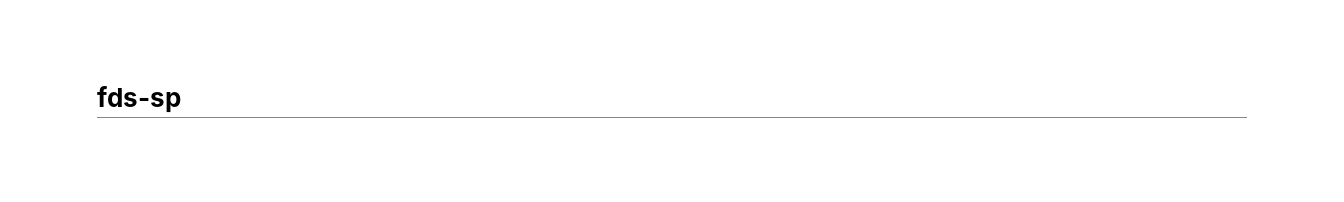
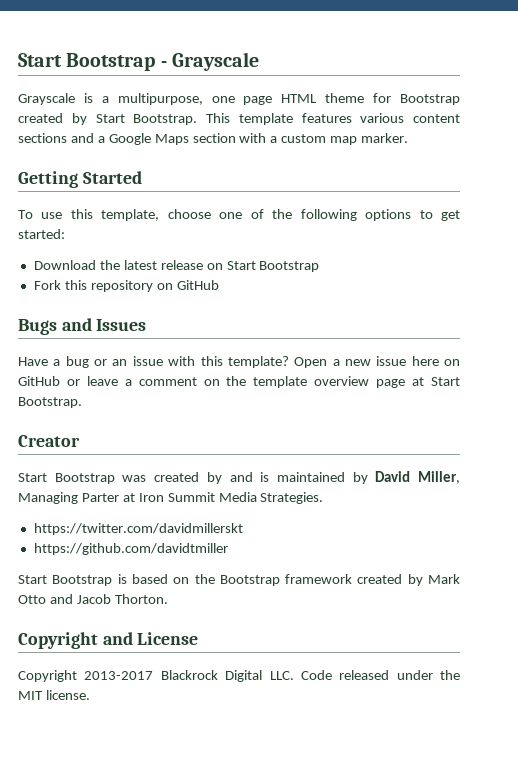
[97,86,181,113] fds-sp -> [18,52,259,71] [18,93,461,105] [18,113,460,125] [18,133,409,145] [18,171,142,188] [18,209,460,221] [18,229,65,239] [33,260,320,272] [33,280,219,292] [18,318,147,335] [18,356,460,368] [18,376,461,388] [18,397,82,408] [18,435,80,447] [18,471,460,484] [18,492,324,504] [33,523,243,535] [33,543,228,555] [18,574,461,586] [18,594,168,604] [18,632,199,649] [18,670,460,682] [18,690,90,700] Start Bootstrap - Grayscale // Grayscale is a multipurpose, one page HTML theme for Bootstrap created by Start Bootstrap. This template features various content sections and a Google Maps section with a custom map marker. // Getting Started // To use this template, choose one of the following options to get started: // Download the latest release on Start Bootstrap // Fork this repository on GitHub // Bugs and Issues // Have a bug or an issue with this template? Open a new issue here on GitHub or leave a comment on the template overview page at Start Bootstrap. // Creator // Start Bootstrap was created by and is maintained by David Miller, Managing Parter at Iron Summit Media Strategies. // https://twitter.com/davidmillerskt // https://github.com/davidtmiller // Start Bootstrap is based on the Bootstrap framework created by Mark Otto and Jacob Thorton. // Copyright and License // Copyright 2013-2017 Blackrock Digital LLC. Code released under the MIT license.

